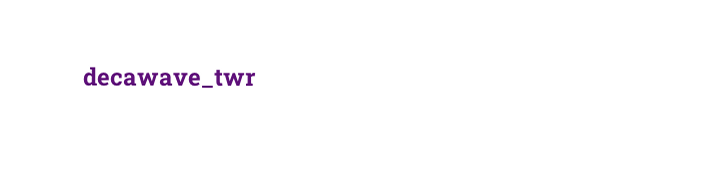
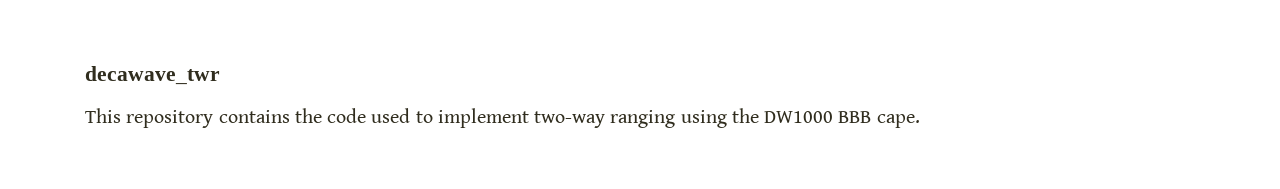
(257, 77) none -> [85,108,920,128] // This repository contains the code used to implement two-way ranging using the DW1000 BBB cape.

